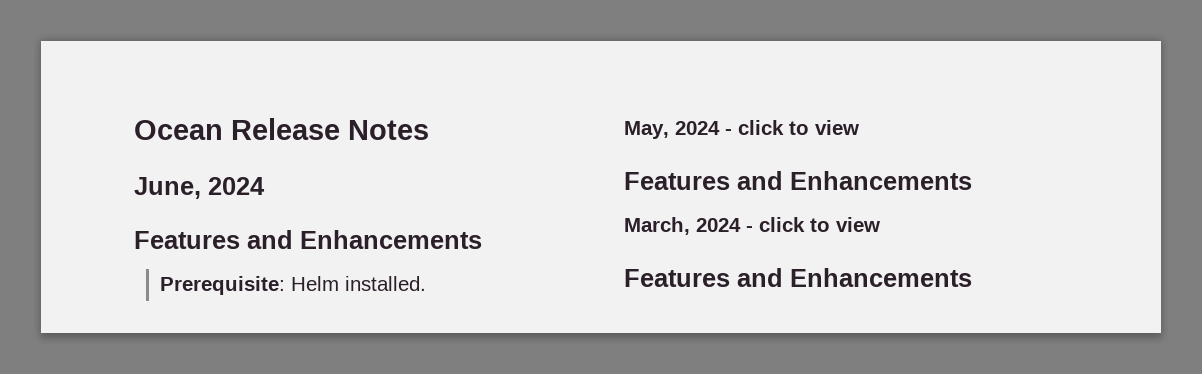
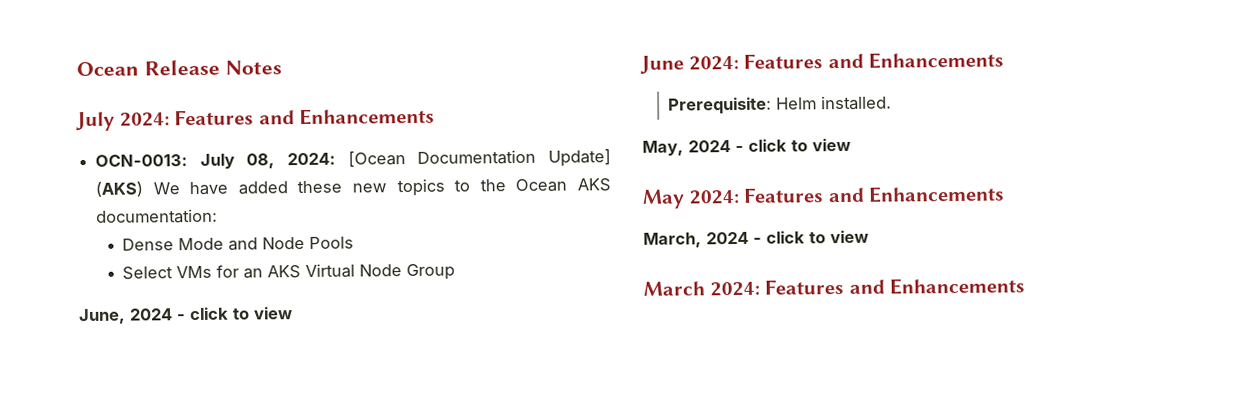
[134,177,265,199] June, 2024 // -> [75,107,436,132] [95,149,611,169] [95,178,611,197] [96,208,219,224] [122,236,355,251] [122,263,456,281] [78,306,293,325] [639,55,739,74] July 2024: Features and Enhancements // OCN-0013: July 08, 2024: [Ocean Documentation Update] (AKS) We have added these new topics to the Ocean AKS documentation: // Dense Mode and Node Pools // Select VMs for an AKS Virtual Node Group // June, 2024 - click to view // June 2024:
(859, 127) none -> [642,189,740,209] May 2024:
(880, 224) none -> [643,281,760,297] March 2024:

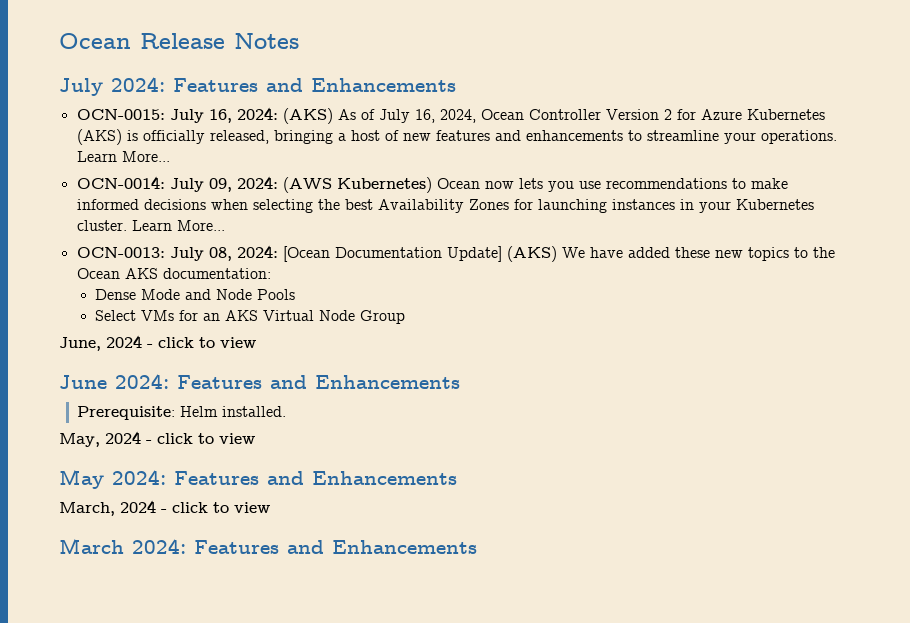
(436, 116) none -> [76,107,825,124] [76,129,837,145] [76,151,170,162] [76,176,788,193] [76,199,814,213] [76,220,225,231] // OCN-0015: July 16, 2024: (AKS) As of July 16, 2024, Ocean Controller Version 2 for Azure Kubernetes (AKS) is officially released, bringing a host of new features and enhancements to streamline your operations. Learn More... // OCN-0014: July 09, 2024: (AWS Kubernetes) Ocean now lets you use recommendations to make informed decisions when selecting the best Availability Zones for launching instances in your Kubernetes cluster. Learn More...

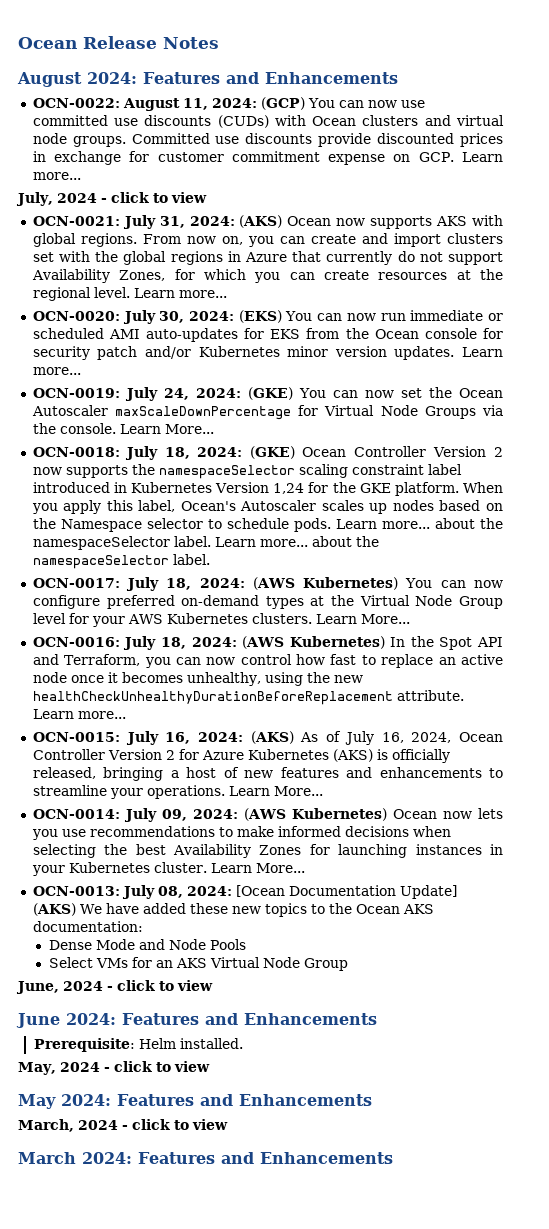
[59,77,456,96] July 2024: Features and Enhancements -> [17,72,398,87] [32,97,425,111] [32,115,505,128] [32,133,503,147] [32,151,504,165] [32,172,81,180] [16,192,207,206] [32,215,504,229] [32,233,503,247] [32,251,503,265] [31,269,504,283] [32,287,227,301] [32,310,504,324] [32,328,504,342] [32,346,503,360] [32,367,81,375] [32,387,504,401] [31,405,503,420] [32,423,214,434] [32,446,504,460] [32,464,462,479] [32,482,503,496] [31,500,503,514] [32,518,503,532] [32,536,379,550] [32,554,210,569] [32,577,504,591] [32,595,504,609] [32,613,410,627] [32,636,503,650] [32,654,503,668] [32,672,363,686] [32,690,464,705] [32,709,126,719] August 2024: Features and Enhancements // OCN-0022: August 11, 2024: (GCP) You can now use committed use discounts (CUDs) with Ocean clusters and virtual node groups. Committed use discounts provide discounted prices in exchange for customer commitment expense on GCP. Learn more... // July, 2024 - click to view // OCN-0021: July 31, 2024: (AKS) Ocean now supports AKS with global regions. From now on, you can create and import clusters set with the global regions in Azure that currently do not support Availability Zones, for which you can create resources at the regional level. Learn more... // OCN-0020: July 30, 2024: (EKS) You can now run immediate or scheduled AMI auto-updates for EKS from the Ocean console for security patch and/or Kubernetes minor version updates. Learn more... // OCN-0019: July 24, 2024: (GKE) You can now set the Ocean Autoscaler maxScaleDownPercentage for Virtual Node Groups via the console. Learn More... // OCN-0018: July 18, 2024: (GKE) Ocean Controller Version 2 now supports the namespaceSelector scaling constraint label introduced in Kubernetes Version 1,24 for the GKE platform. When you apply this label, Ocean's Autoscaler scales up nodes based on the Namespace selector to schedule pods. Learn more... about the namespaceSelector label. Learn more... about the namespaceSelector label. // OCN-0017: July 18, 2024: (AWS Kubernetes) You can now configure preferred on-demand types at the Virtual Node Group level for your AWS Kubernetes clusters. Learn More... // OCN-0016: July 18, 2024: (AWS Kubernetes) In the Spot API and Terraform, you can now control how fast to replace an active node once it becomes unhealthy, using the new healthCheckUnhealthyDurationBeforeReplacement attribute. Learn more...

